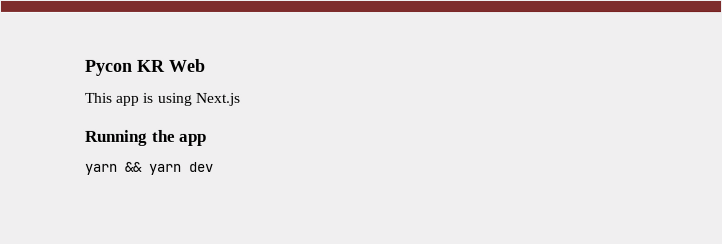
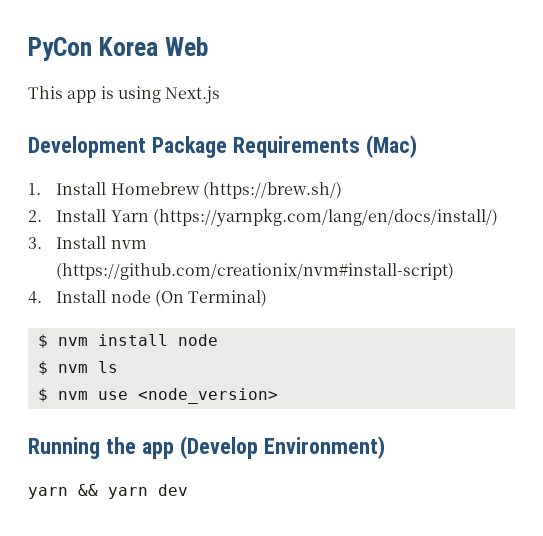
[85,59,166,76] Pycon KR -> [28,37,158,61] PyCon Korea
(241, 99) none -> [28,135,417,158] [28,182,342,199] [28,208,498,227] [28,236,147,249] [56,263,455,280] [28,290,268,307] [37,334,218,348] [37,361,118,375] [37,388,278,404] // Development Package Requirements (Mac) // 1. Install Homebrew (https://brew.sh/) // 2. Install Yarn (https://yarnpkg.com/lang/en/docs/install/) // 3. Install nvm (https://github.com/creationix/nvm#install-script) // 4. Install node (On Terminal) // $ nvm install node // $ nvm ls // $ nvm use <node_version>
(207, 139) none -> [179,436,385,459] (Develop Environment)

